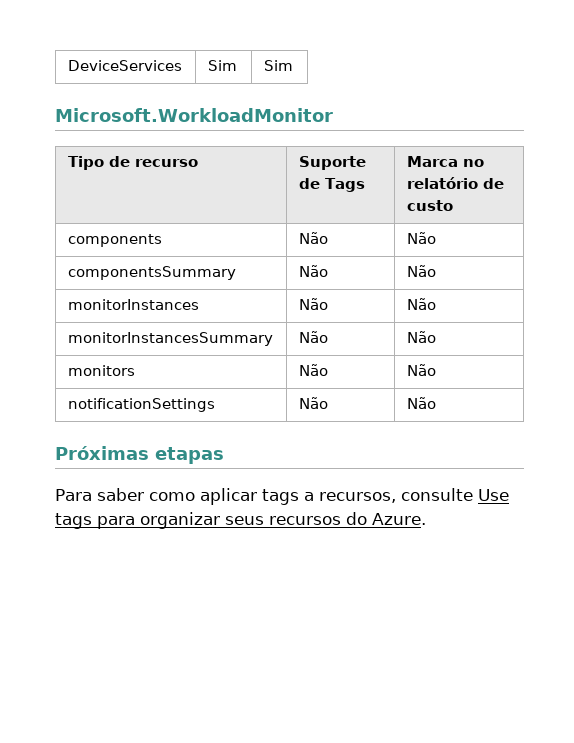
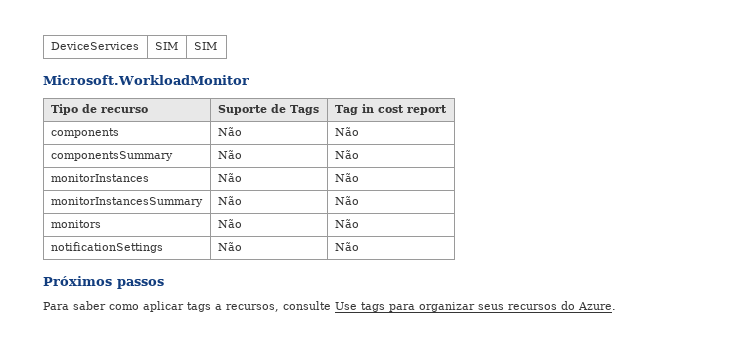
[207,60,237,71] [263,60,293,71] Sim | Sim -> [154,42,178,50] [193,42,217,50] SIM | SIM
[406,156,484,167] [406,177,504,189] [406,200,453,211] Marca no relatório de custo -> [334,104,447,115] Tag in cost report
[55,446,224,464] Próximas etapas -> [43,276,164,289] Próximos passos

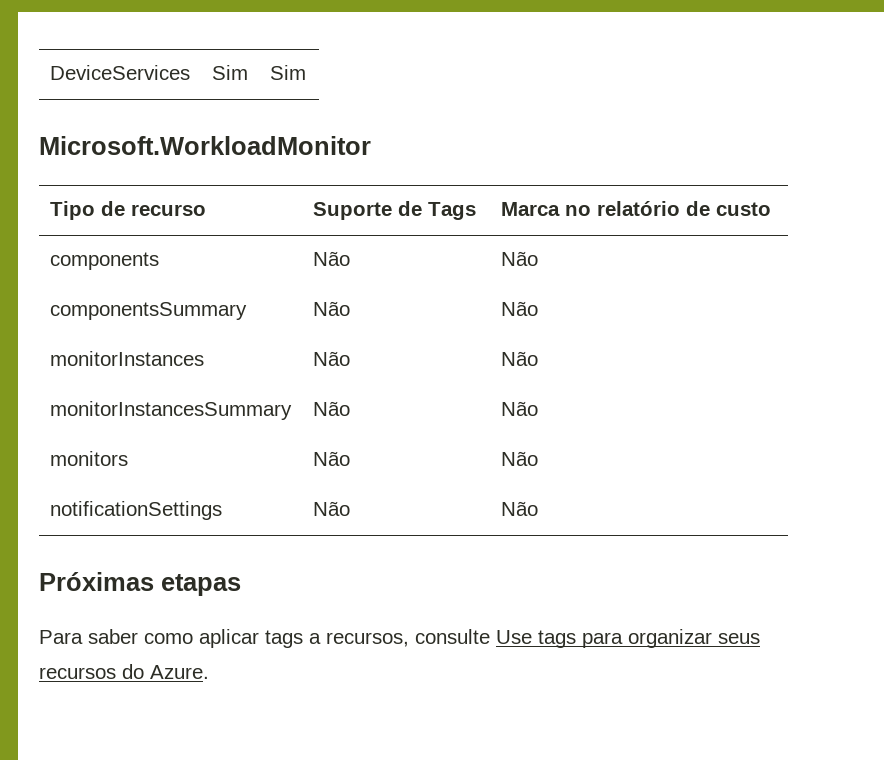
[154,42,178,50] [193,42,217,50] SIM | SIM -> [211,65,248,80] [269,65,306,80] Sim | Sim
[334,104,447,115] Tag in cost report -> [500,201,771,216] Marca no relatório de custo
[43,276,164,289] Próximos passos -> [39,572,241,596] Próximas etapas

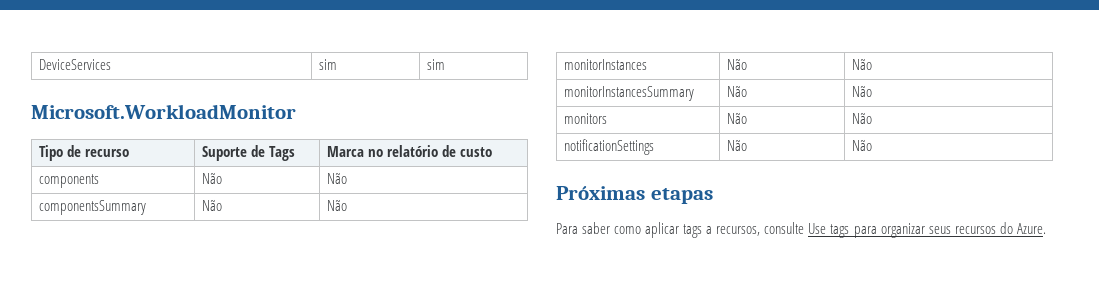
[211,65,248,80] [269,65,306,80] Sim | Sim -> [318,59,337,70] [426,59,445,70] sim | sim

